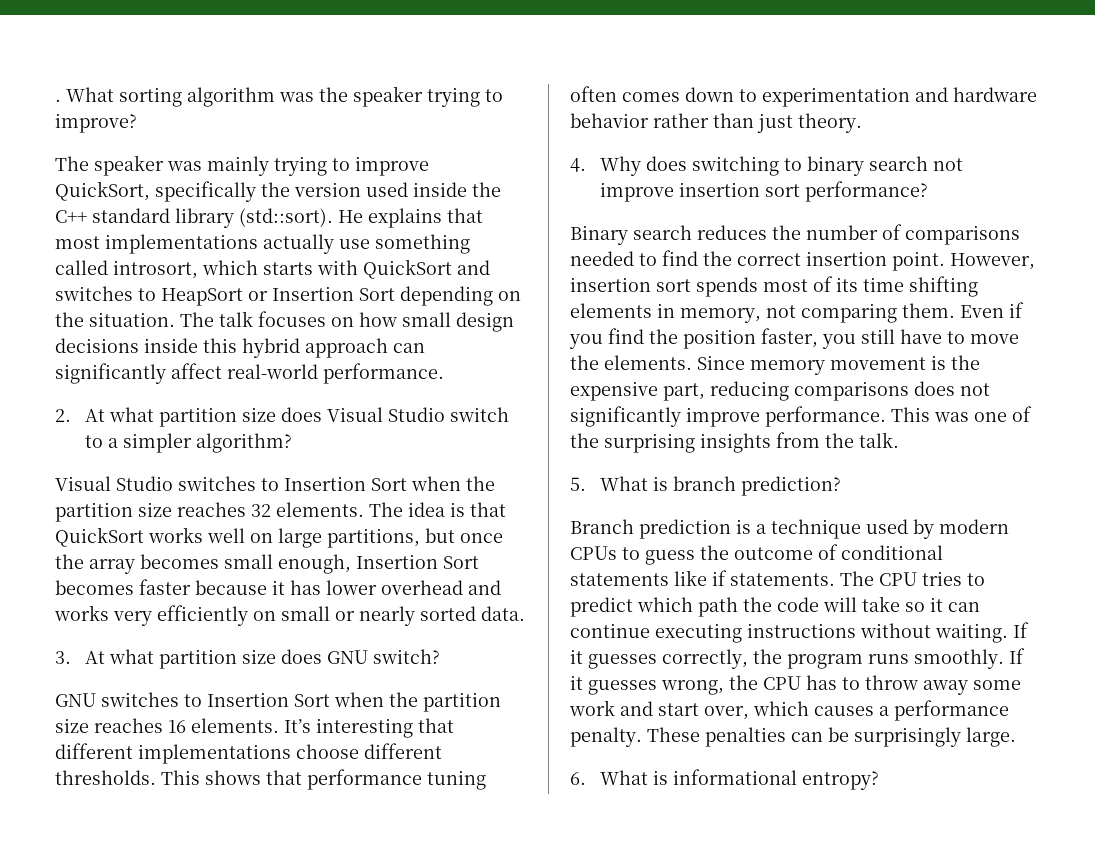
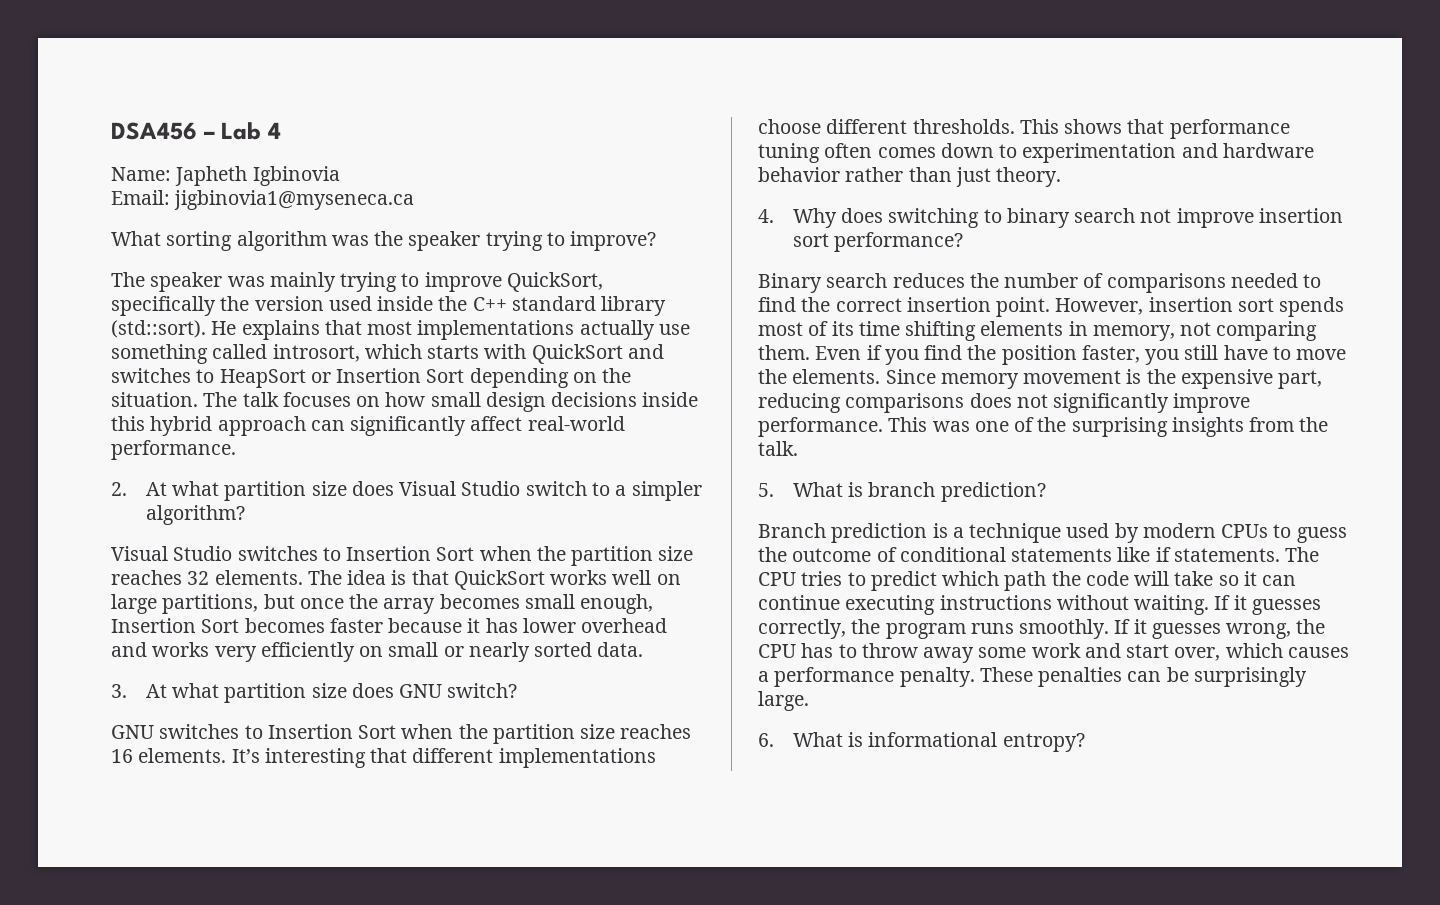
[55,99,61,102] . -> [111,122,281,140] [111,166,340,186] [111,190,415,210] DSA456 – Lab 4 // Name: Japheth Igbinovia // Email: jigbinovia1@myseneca.ca //

